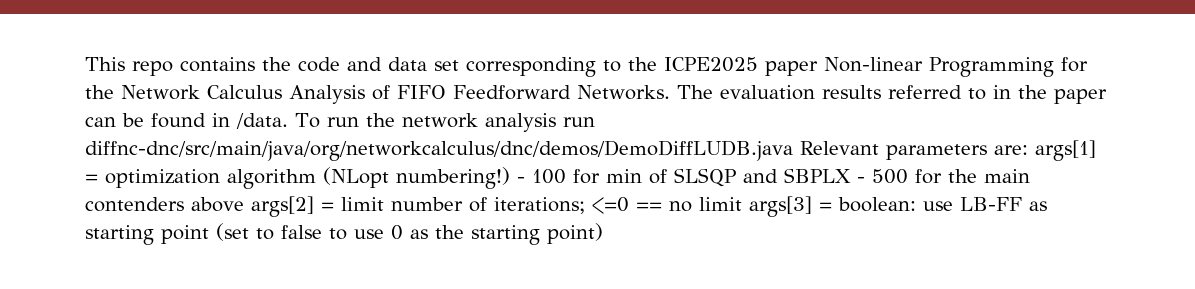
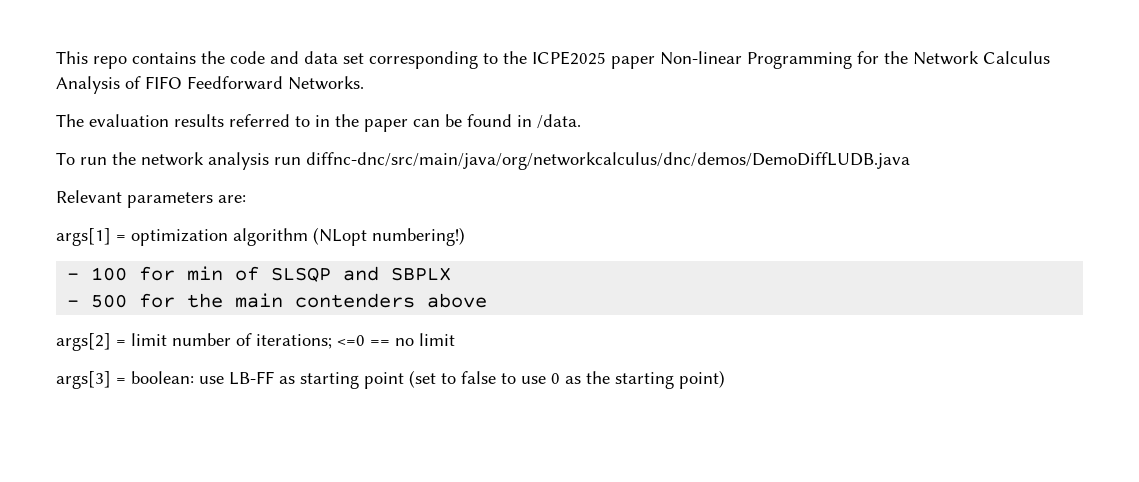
(670, 92) none -> (364, 83) //
(288, 121) none -> (581, 121) //
(793, 150) none -> (910, 161) //
(1028, 150) none -> (246, 199) //
(510, 178) none -> (465, 236) //
(851, 175) none -> (452, 274) //
(244, 204) none -> (488, 300) //
(742, 204) none -> (455, 339) //

